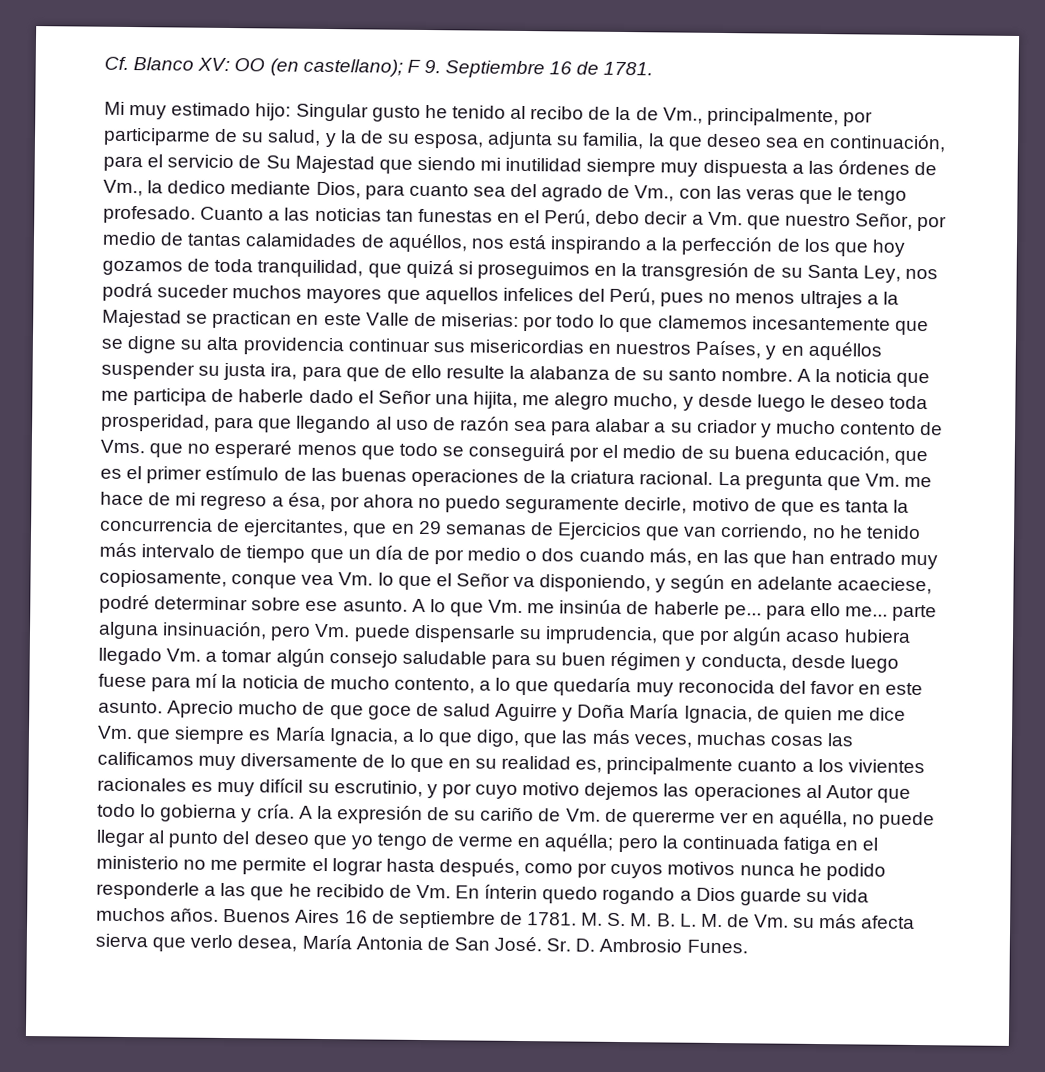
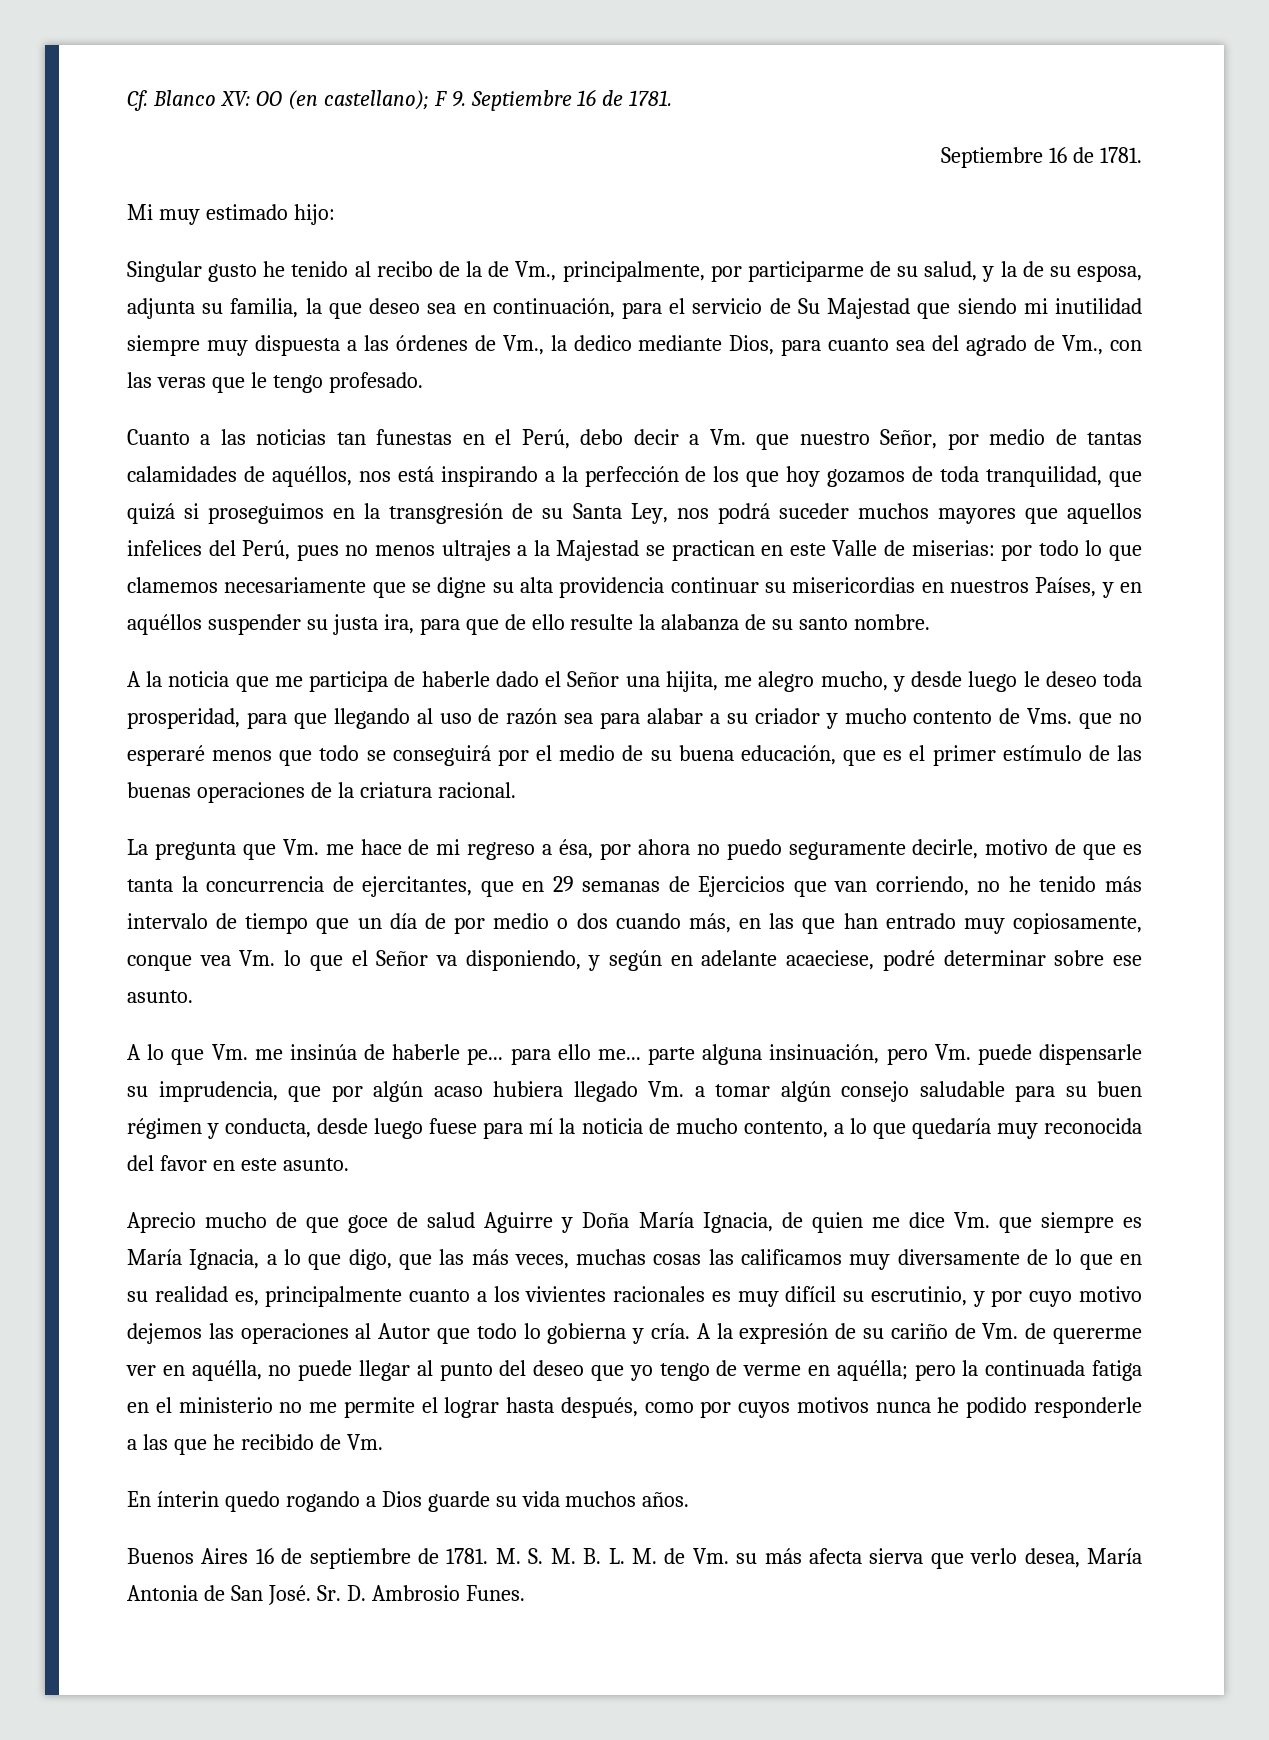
(654, 68) none -> [941,147,1143,168] // Septiembre 16 de 1781.
(292, 112) none -> (335, 214) //
(196, 214) none -> (423, 382) //
[751,316,891,331] incesantemente -> [224,577,367,593] necesariamente
[432,342,465,353] sus -> [765,582,786,593] su
(793, 374) none -> (931, 622) //
(714, 478) none -> (516, 790) //
(408, 605) none -> (193, 996) //
(163, 707) none -> (349, 1164) //
(451, 891) none -> (383, 1442) //
(220, 914) none -> (690, 1499) //

